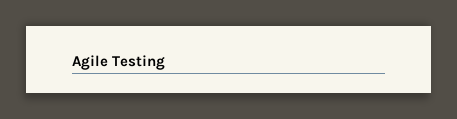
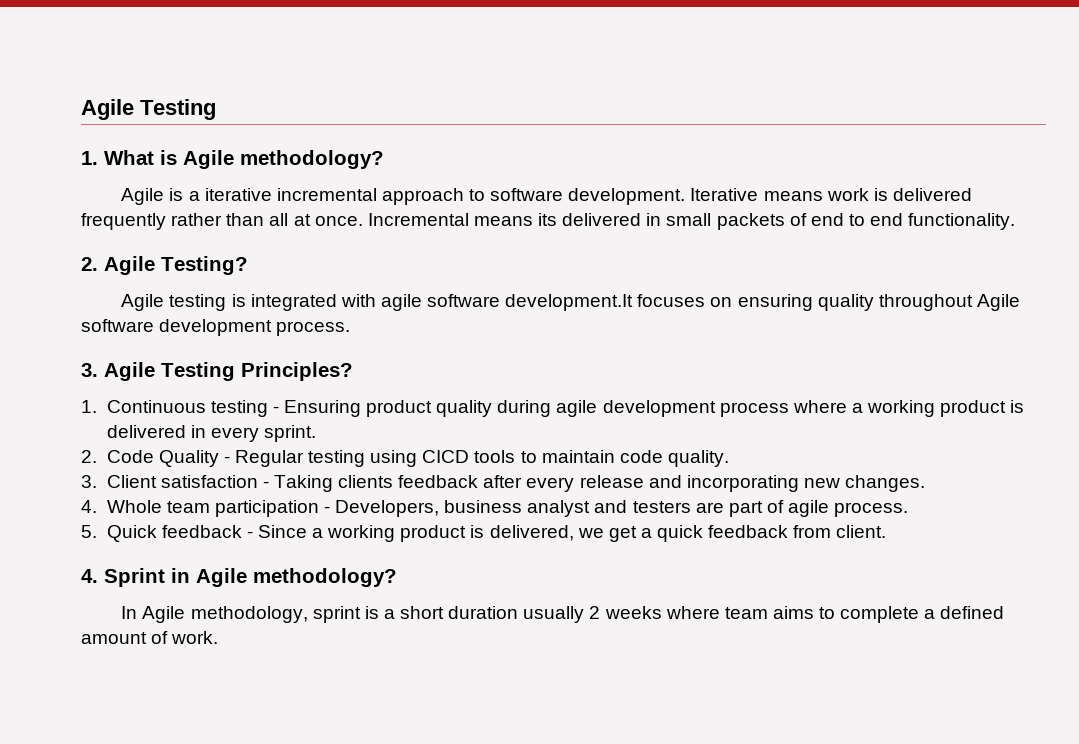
[72,55,166,70] Agile Testing -> [81,99,216,120] [81,150,384,169] [121,188,972,205] [81,213,1016,230] [81,256,248,275] [121,294,1020,311] [81,319,351,336] [81,362,353,381] [81,400,1025,417] [106,425,316,442] [81,450,729,467] [81,475,926,492] [81,500,909,517] [81,525,887,542] [81,568,397,587] [121,606,1005,623] [81,631,219,644] Agile Testing // 1. What is Agile methodology? // Agile is a iterative incremental approach to software development. Iterative means work is delivered frequently rather than all at once. Incremental means its delivered in small packets of end to end functionality. // 2. Agile Testing? // Agile testing is integrated with agile software development.It focuses on ensuring quality throughout Agile software development process. // 3. Agile Testing Principles? // 1. Continuous testing - Ensuring product quality during agile development process where a working product is delivered in every sprint. // 2. Code Quality - Regular testing using CICD tools to maintain code quality. // 3. Client satisfaction - Taking clients feedback after every release and incorporating new changes. // 4. Whole team participation - Developers, business analyst and testers are part of agile process. // 5. Quick feedback - Since a working product is delivered, we get a quick feedback from client. // 4. Sprint in Agile methodology? // In Agile methodology, sprint is a short duration usually 2 weeks where team aims to complete a defined amount of work.

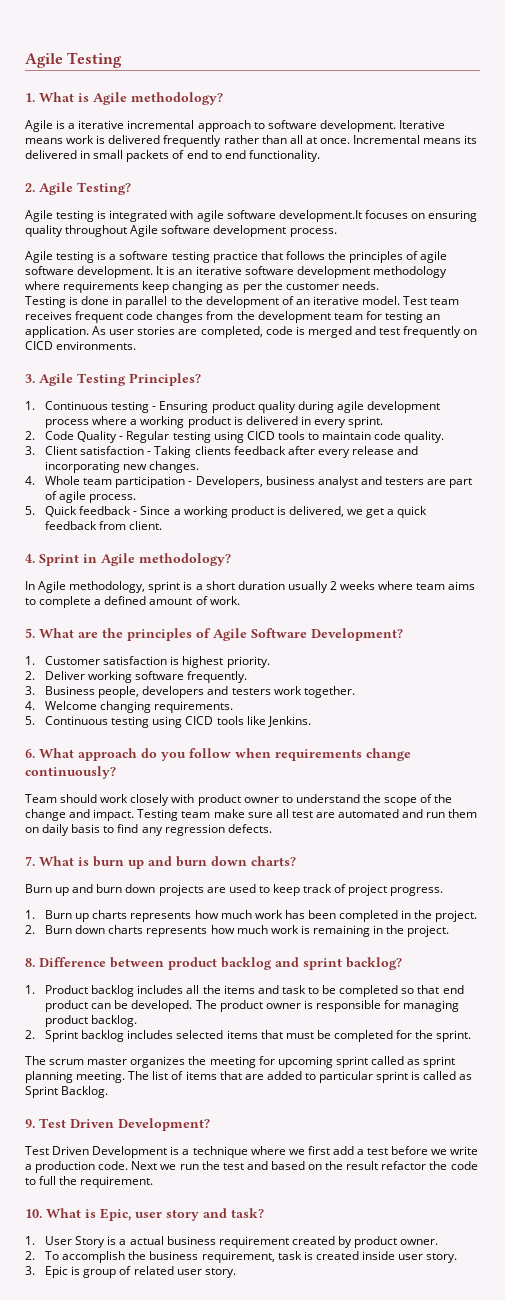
(351, 328) none -> [25,251,448,263] [25,266,447,278] [25,281,379,293] [25,296,460,308] [25,311,441,323] [25,326,478,338] [25,341,137,350] // Agile testing is a software testing practice that follows the principles of agile software development. It is an iterative software development methodology where requirements keep changing as per the customer needs. // Testing is done in parallel to the development of an iterative model. Test team receives frequent code changes from the development team for testing an application. As user stories are completed, code is merged and test frequently on CICD environments.
(219, 637) none -> [25,628,403,641] [25,656,270,668] [25,671,248,683] [25,686,355,698] [25,701,234,713] [25,716,311,728] [25,748,411,761] [25,766,116,779] [25,794,453,806] [25,809,478,821] [25,824,272,836] [25,856,296,869] [25,884,444,896] [25,910,478,922] [25,925,450,937] [25,957,402,970] [25,985,464,997] [45,1000,460,1012] [45,1015,138,1027] [25,1030,472,1042] [25,1056,456,1068] [25,1071,473,1083] [25,1086,109,1098] [25,1118,210,1131] [25,1146,479,1158] [25,1161,478,1173] [25,1176,154,1188] [25,1208,264,1221] [25,1236,439,1248] [25,1251,458,1263] [25,1266,236,1278] // 5. What are the principles of Agile Software Development? // 1. Customer satisfaction is highest priority. // 2. Deliver working software frequently. // 3. Business people, developers and testers work together. // 4. Welcome changing requirements. // 5. Continuous testing using CICD tools like Jenkins. // 6. What approach do you follow when requirements change continuously? // Team should work closely with product owner to understand the scope of the change and impact. Testing team make sure all test are automated and run them on daily basis to find any regression defects. // 7. What is burn up and burn down charts? // Burn up and burn down projects are used to keep track of project progress. // 1. Burn up charts represents how much work has been completed in the project. // 2. Burn down charts represents how much work is remaining in the project. // 8. Difference between product backlog and sprint backlog? // 1. Product backlog includes all the items and task to be completed so that end product can be developed. The product owner is responsible for managing product backlog. // 2. Sprint backlog includes selected items that must be completed for the sprint. // The scrum master organizes the meeting for upcoming sprint called as sprint planning meeting. The list of items that are added to particular sprint is called as Sprint Backlog. // 9. Test Driven Development? // Test Driven Development is a technique where we first add a test before we write a production code. Next we run the test and based on the result refactor the code to full the requirement. // 10. What is Epic, user story and task? // 1. User Story is a actual business requirement created by product owner. // 2. To accomplish the business requirement, task is created inside user story. // 3. Epic is group of related user story.

